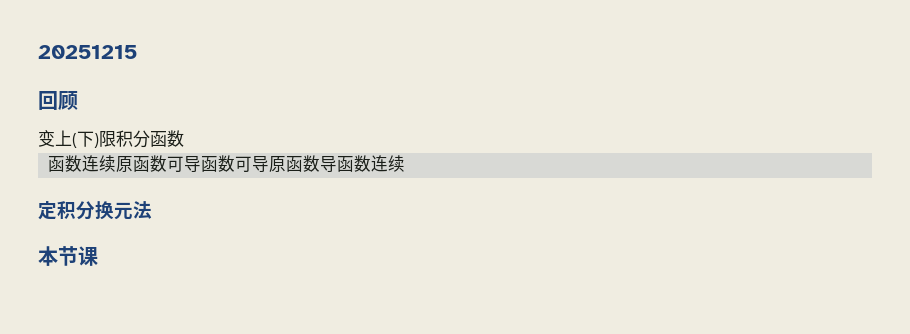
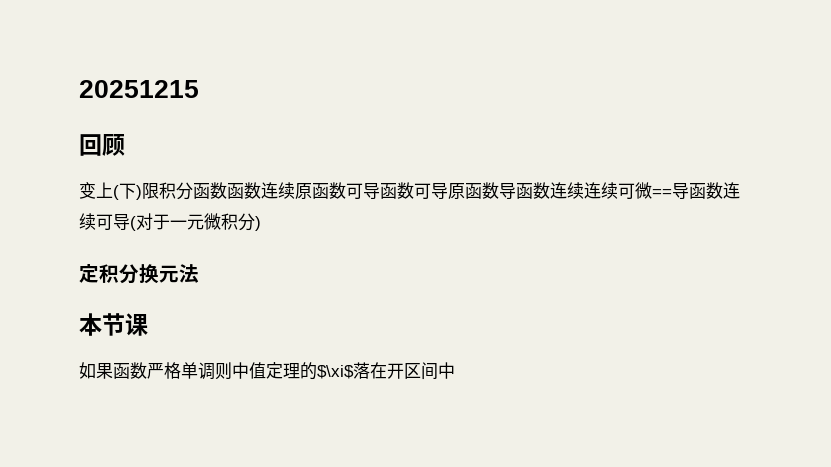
(184, 138) // -> (227, 190) none
(406, 163) none -> [584,182,740,199] [79,213,261,231] 连续可微==导函数连续可导(对于一元微积分)
(98, 256) none -> [79,362,455,380] // 如果函数严格单调则中值定理的$\xi$落在开区间中

